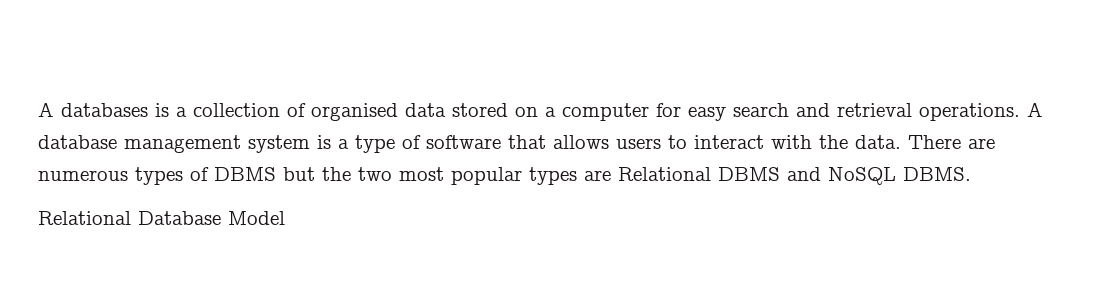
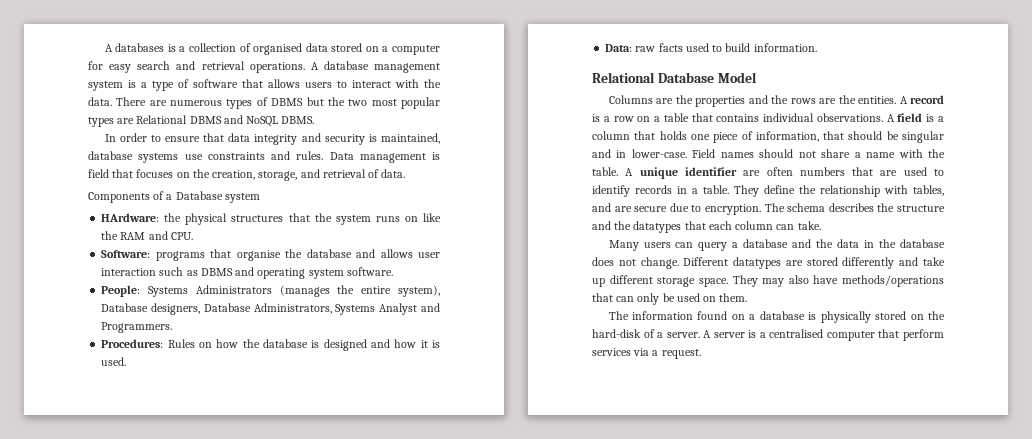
[38,211,285,225] Relational Database Model -> [104,133,441,145] [88,151,440,163] [88,169,406,181] [88,191,260,203] [101,213,441,225] [101,231,193,240] [101,249,440,261] [101,267,393,279] [101,285,441,297] [101,303,441,315] [101,322,173,333] [101,339,440,351] [101,357,127,366] [605,43,817,52] [592,72,757,83] [608,95,944,107] [592,113,944,122] [592,131,944,143] [592,149,945,158] [592,167,944,179] [592,185,944,197] [592,203,945,215] [592,221,821,233] [608,239,945,251] [592,257,945,269] [592,275,944,287] [592,293,748,305] [608,311,945,323] [592,329,945,341] [592,348,701,359] In order to ensure that data integrity and security is maintained, database systems use constraints and rules. Data management is field that focuses on the creation, storage, and retrieval of data. // Components of a Database system // HArdware: the physical structures that the system runs on like the RAM and CPU. // Software: programs that organise the database and allows user interaction such as DBMS and operating system software. // People: Systems Administrators (manages the entire system), Database designers, Database Administrators, Systems Analyst and Programmers. // Procedures: Rules on how the database is designed and how it is used. // Data: raw facts used to build information. // Relational Database Model // Columns are the properties and the rows are the entities. A record is a row on a table that contains individual observations. A field is a column that holds one piece of information, that should be singular and in lower-case. Field names should not share a name with the table. A unique identifier are often numbers that are used to identify records in a table. They define the relationship with tables, and are secure due to encryption. The schema describes the structure and the datatypes that each column can take. // Many users can query a database and the data in the database does not change. Different datatypes are stored differently and take up different storage space. They may also have methods/operations that can only be used on them. // The information found on a database is physically stored on the hard-disk of a server. A server is a centralised computer that perform services via a request.

